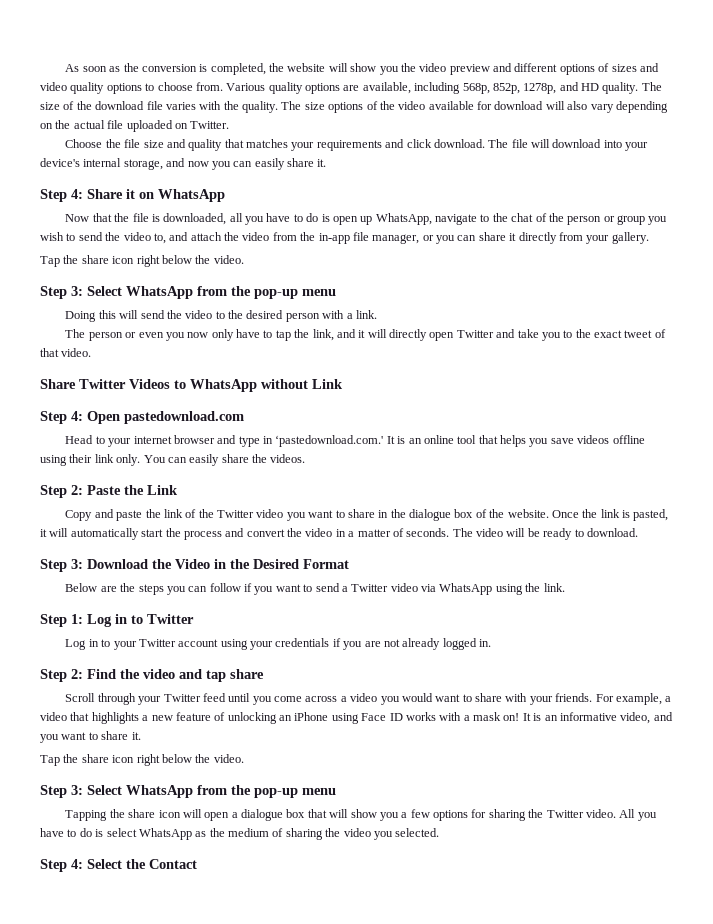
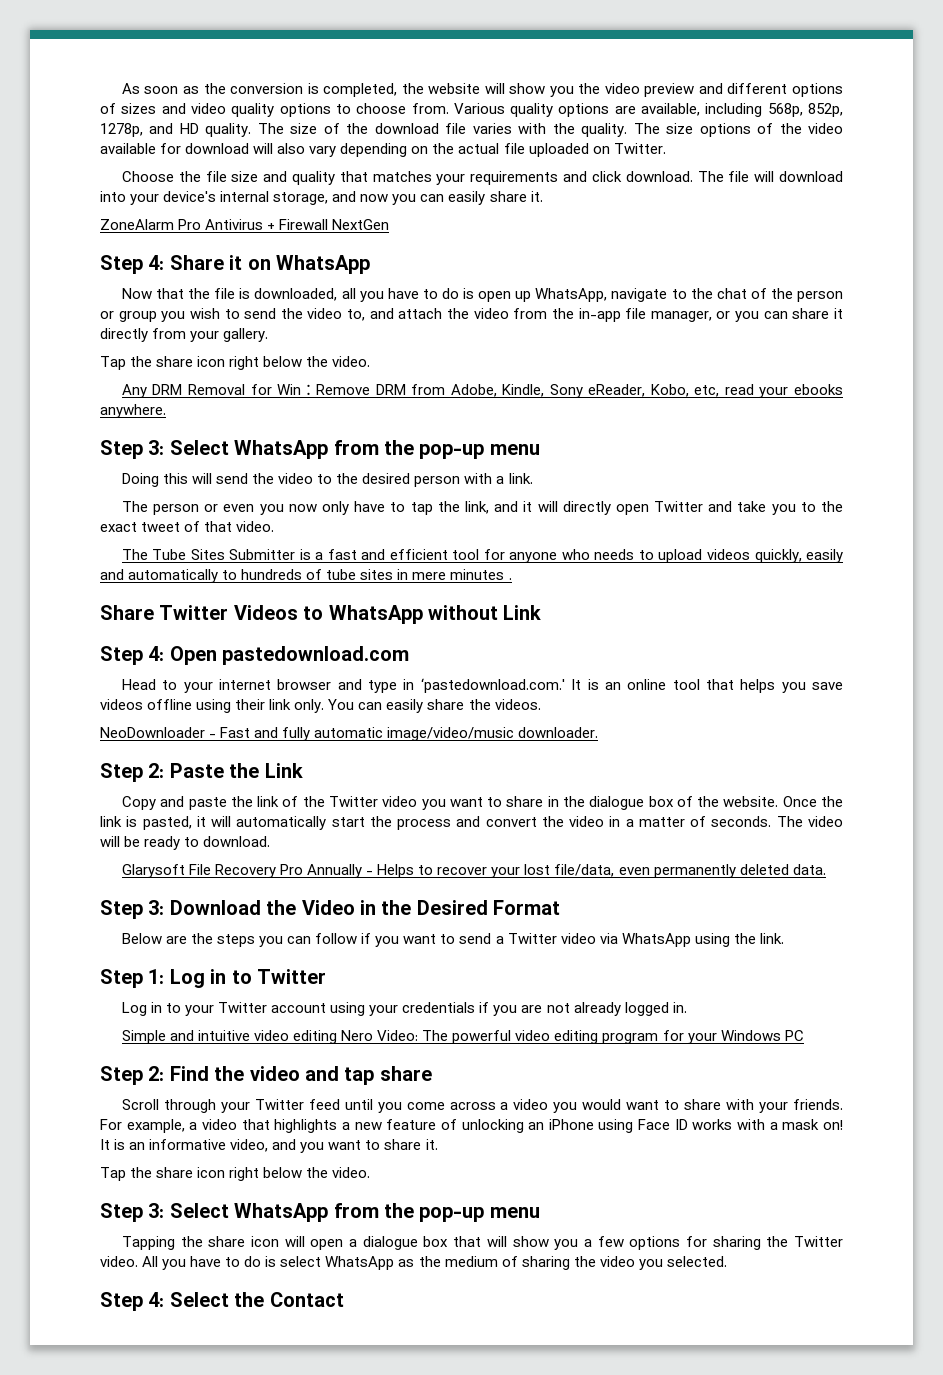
(327, 163) none -> [100,219,390,230] // ZoneAlarm Pro Antivirus + Firewall NextGen
(244, 259) none -> [121,384,843,398] [100,404,166,418] // Any DRM Removal for Win：Remove DRM from Adobe, Kindle, Sony eReader, Kobo, etc, read your ebooks anywhere.
(92, 352) none -> [121,549,843,563] [100,569,512,583] // The Tube Sites Submitter is a fast and efficient tool for anyone who needs to upload videos quickly, easily and automatically to hundreds of tube sites in mere minutes .
(306, 458) none -> [100,727,599,741] // NeoDownloader - Fast and fully automatic image/video/music downloader.
(638, 532) none -> [121,864,826,878] // Glarysoft File Recovery Pro Annually - Helps to recover your lost file/data, even permanently deleted data.
(492, 643) none -> [121,1030,804,1044] // Simple and intuitive video editing Nero Video: The powerful video editing program for your Windows PC

